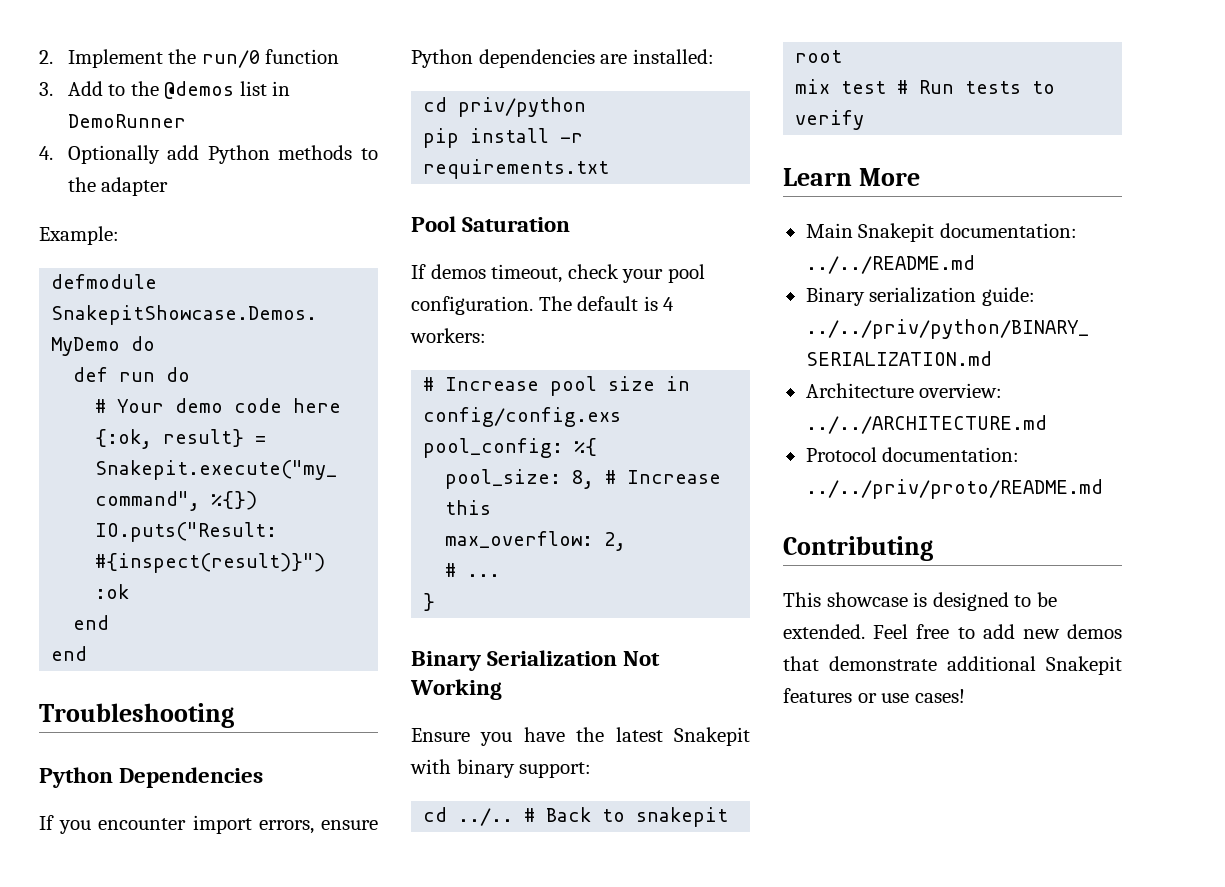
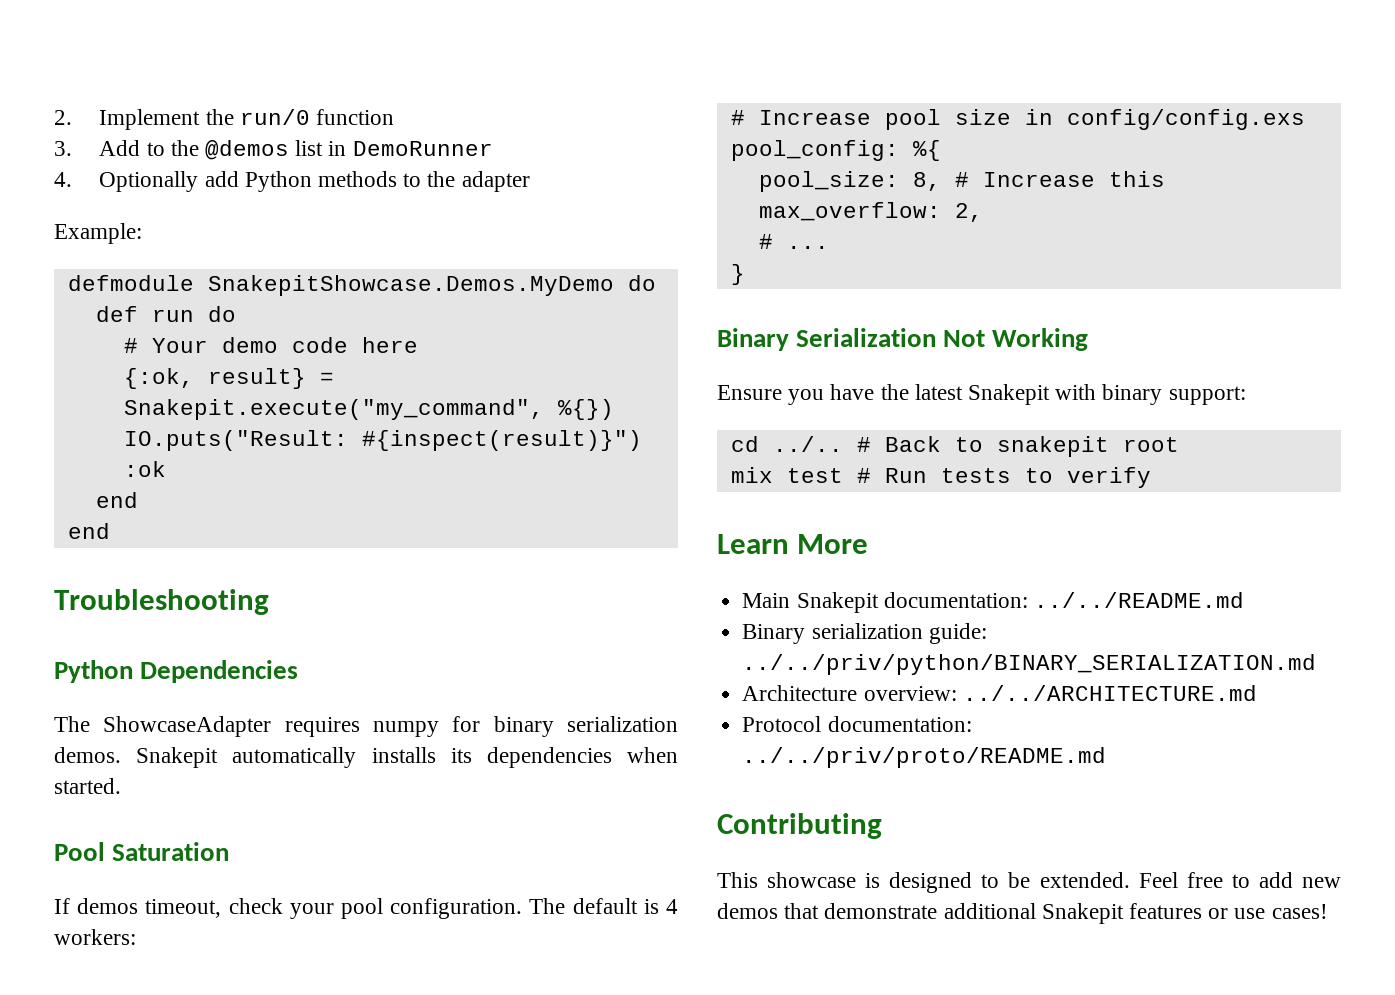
[39,815,379,834] [411,49,714,68] [423,97,587,117] [423,128,584,148] [423,159,610,179] If you encounter import errors, ensure Python dependencies are installed: // cd priv/python // pip install -r requirements.txt -> [54,716,678,737] [54,747,679,768] [54,778,121,794] The ShowcaseAdapter requires numpy for binary serialization demos. Snakepit automatically installs its dependencies when started.

